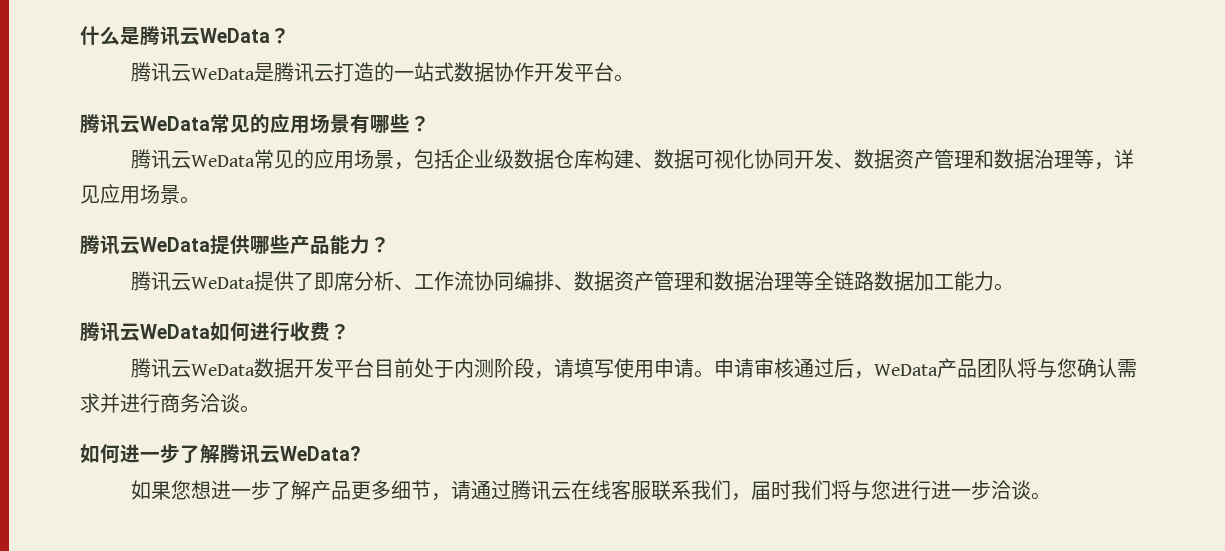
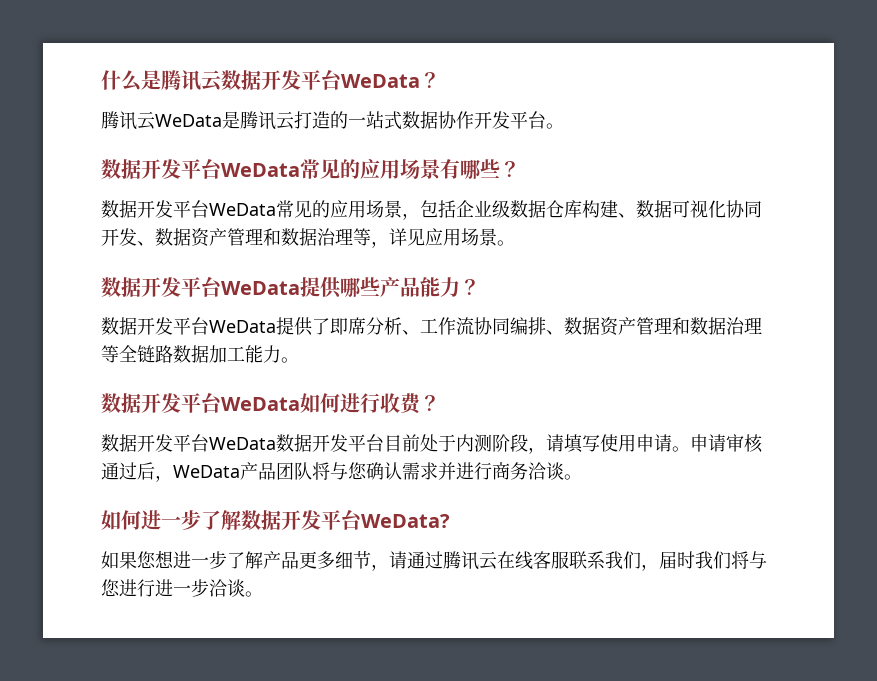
(200, 36) none -> [221,70,342,90] 数据开发平台
[80,114,140,134] 腾讯云 -> [101,159,222,179] 数据开发平台
[130,149,191,169] 腾讯云 -> [101,200,209,218] 数据开发平台
[80,235,140,255] 腾讯云 -> [101,277,222,297] 数据开发平台
[130,271,191,291] 腾讯云 -> [101,317,209,335] 数据开发平台
[80,322,140,342] 腾讯云 -> [101,393,222,413] 数据开发平台
[130,358,191,378] 腾讯云 -> [101,434,209,452] 数据开发平台
[220,444,280,464] 腾讯云 -> [241,510,362,530] 数据开发平台

